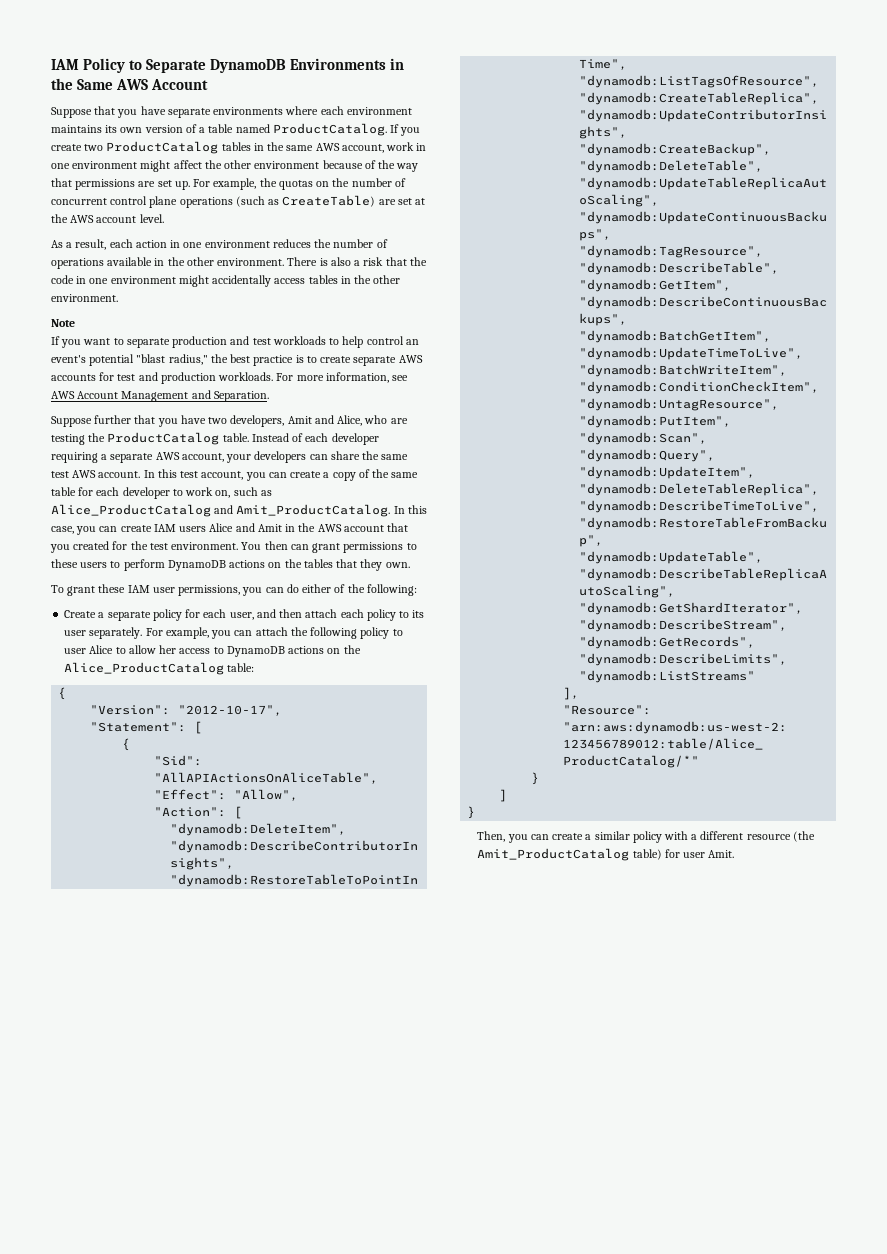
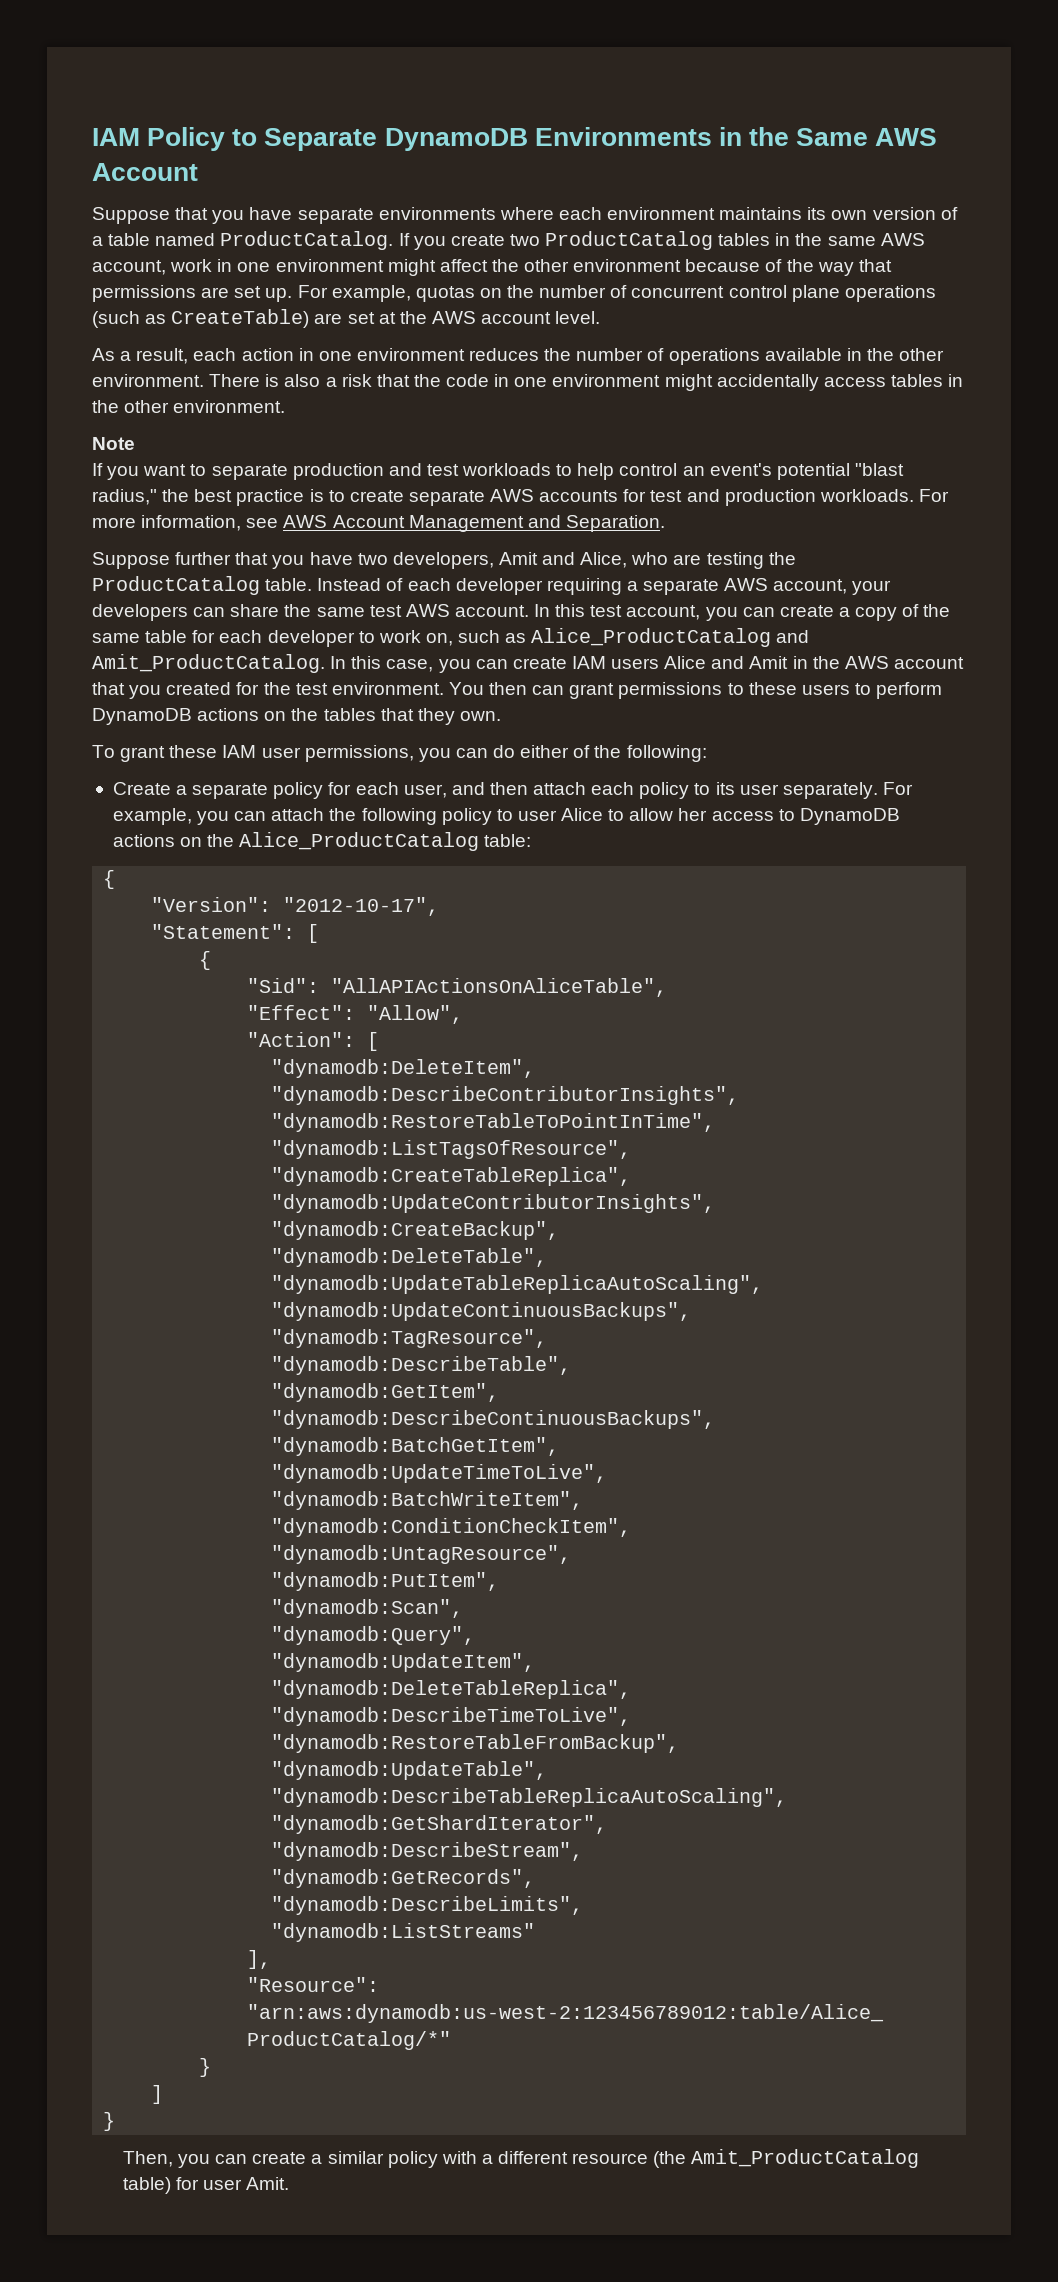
[259,178,277,187] the -> (411, 293) none

